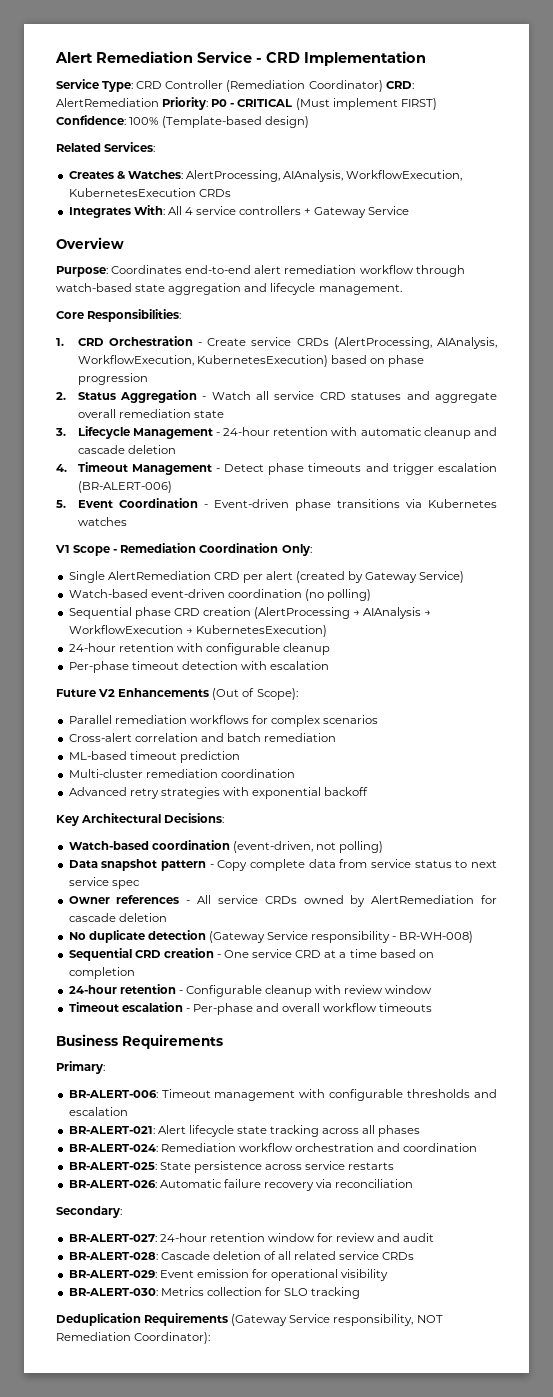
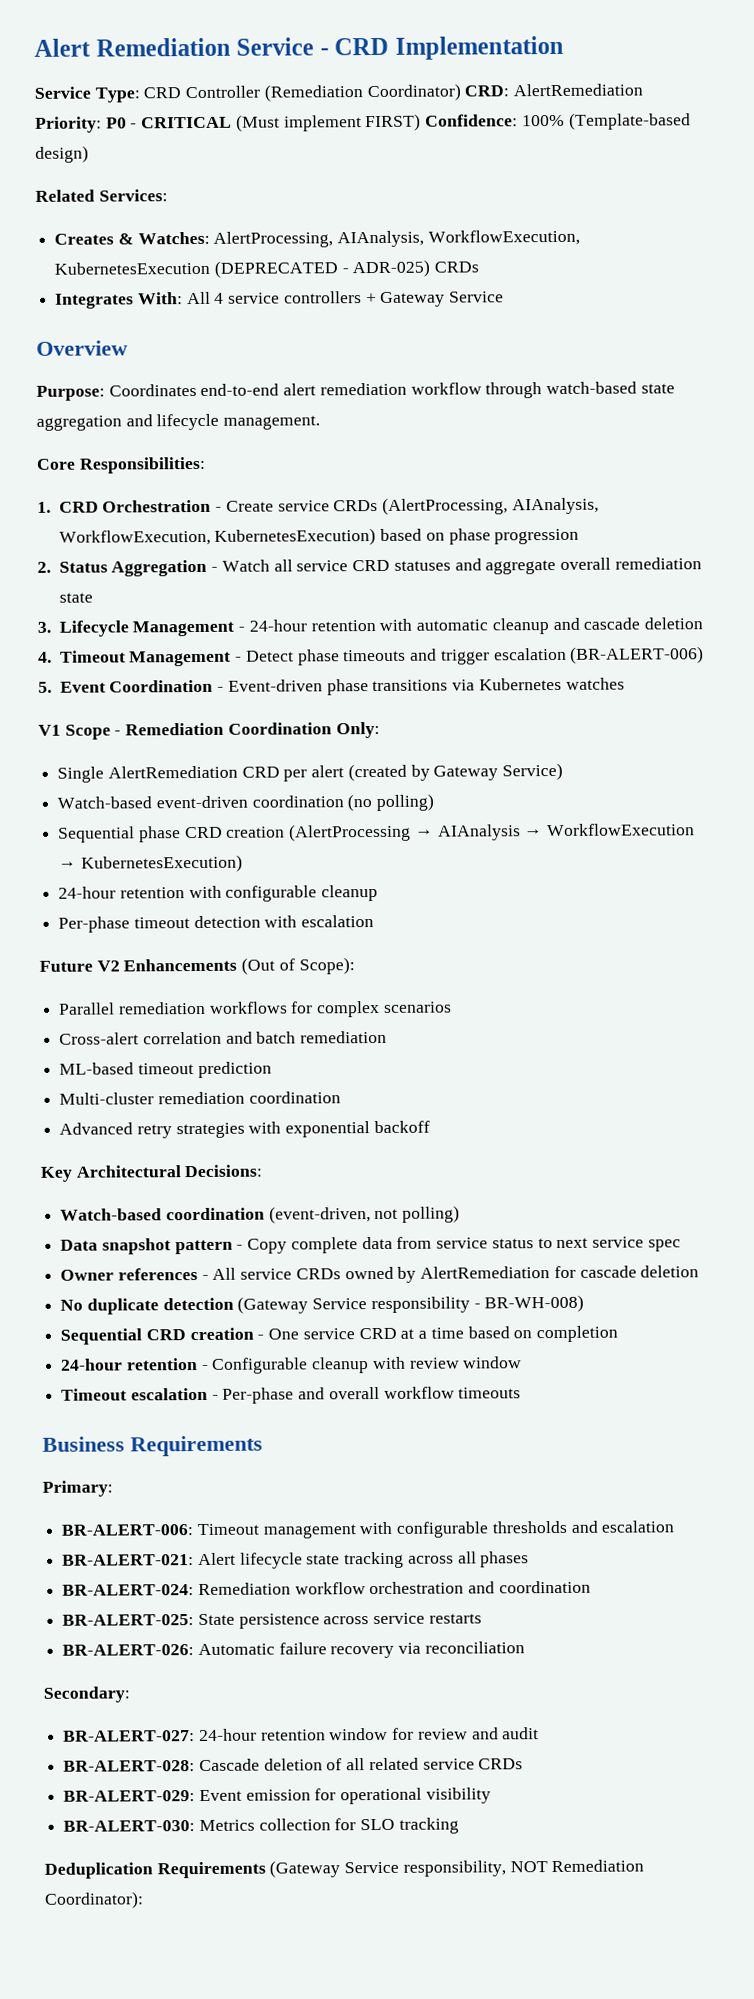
(196, 192) none -> [213,259,431,278] (DEPRECATED - ADR-025)

